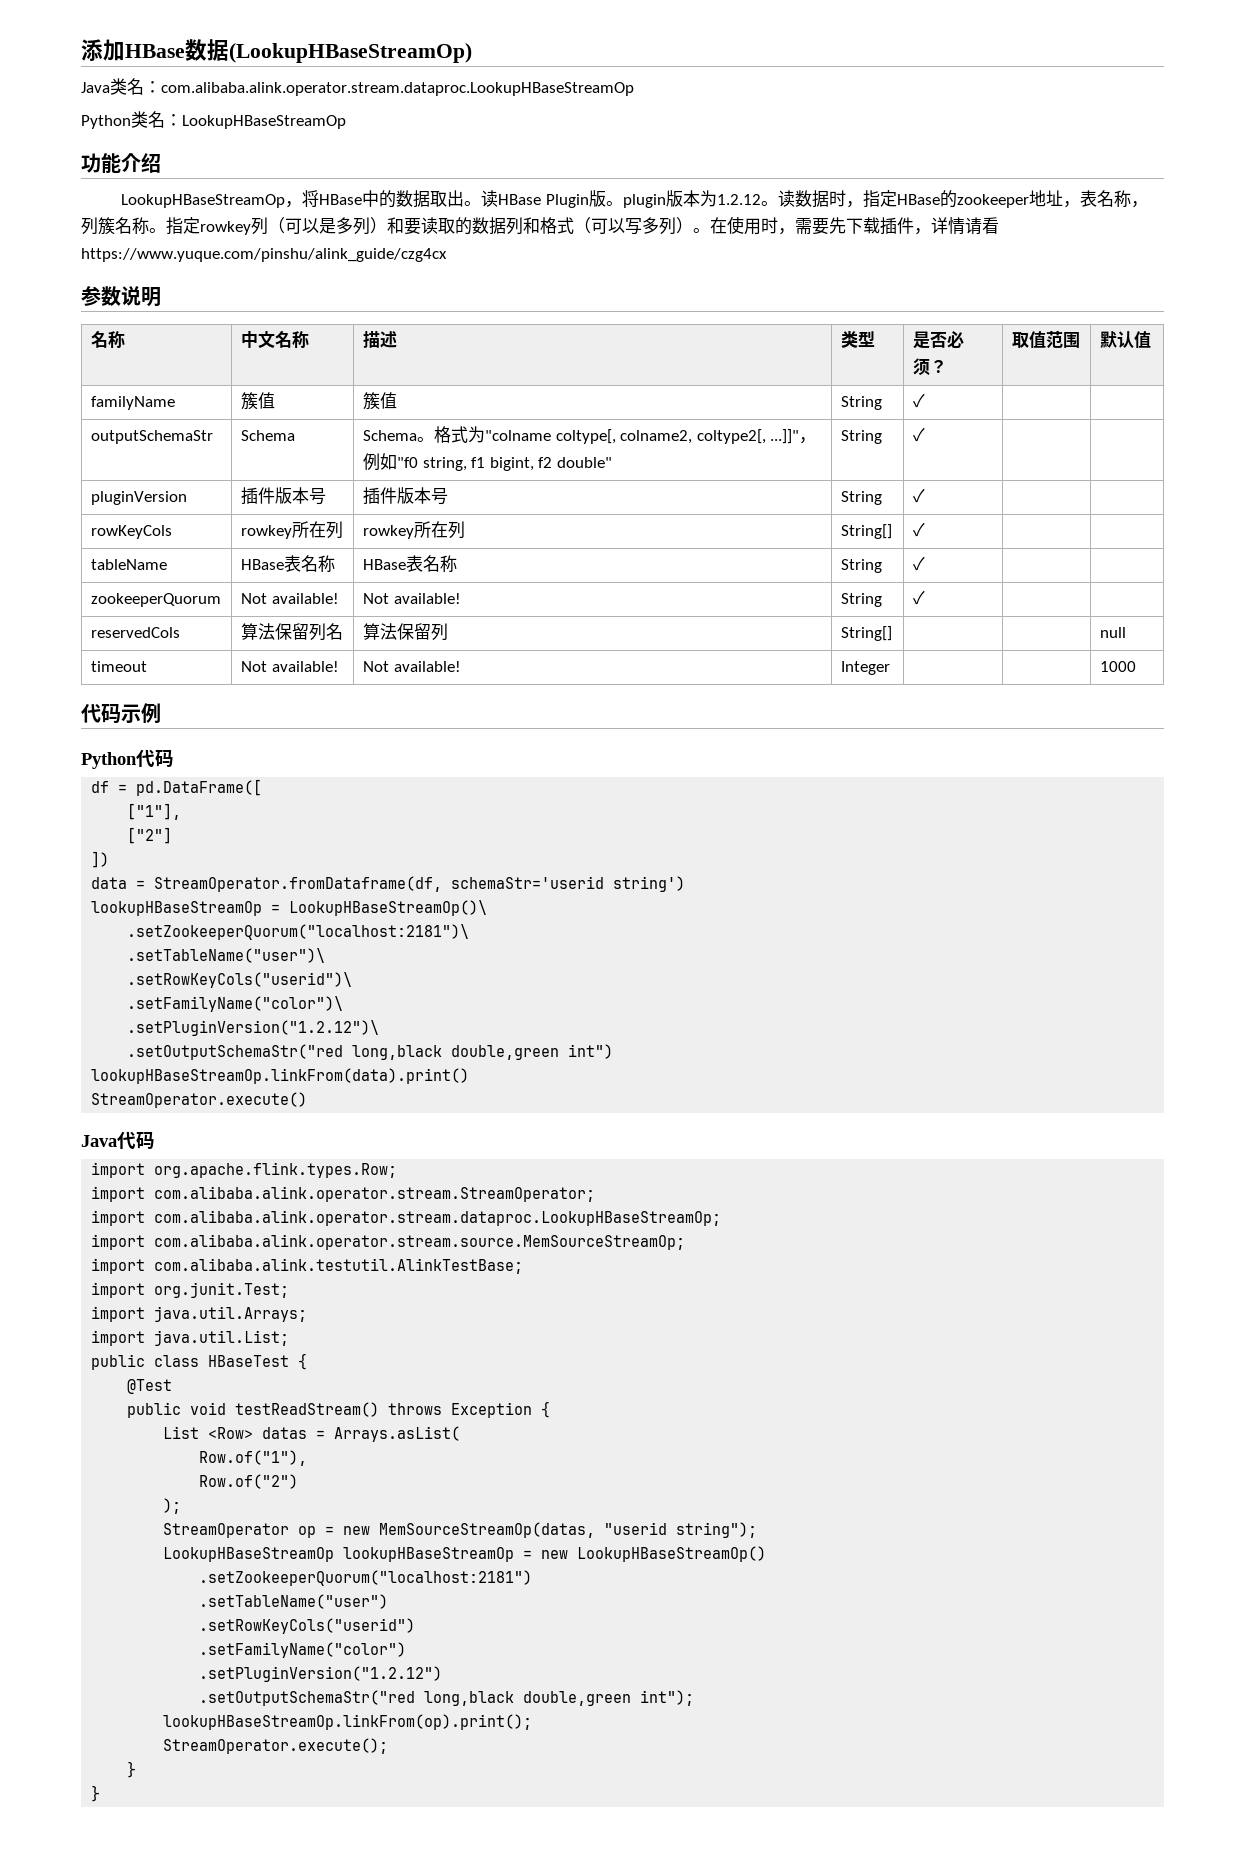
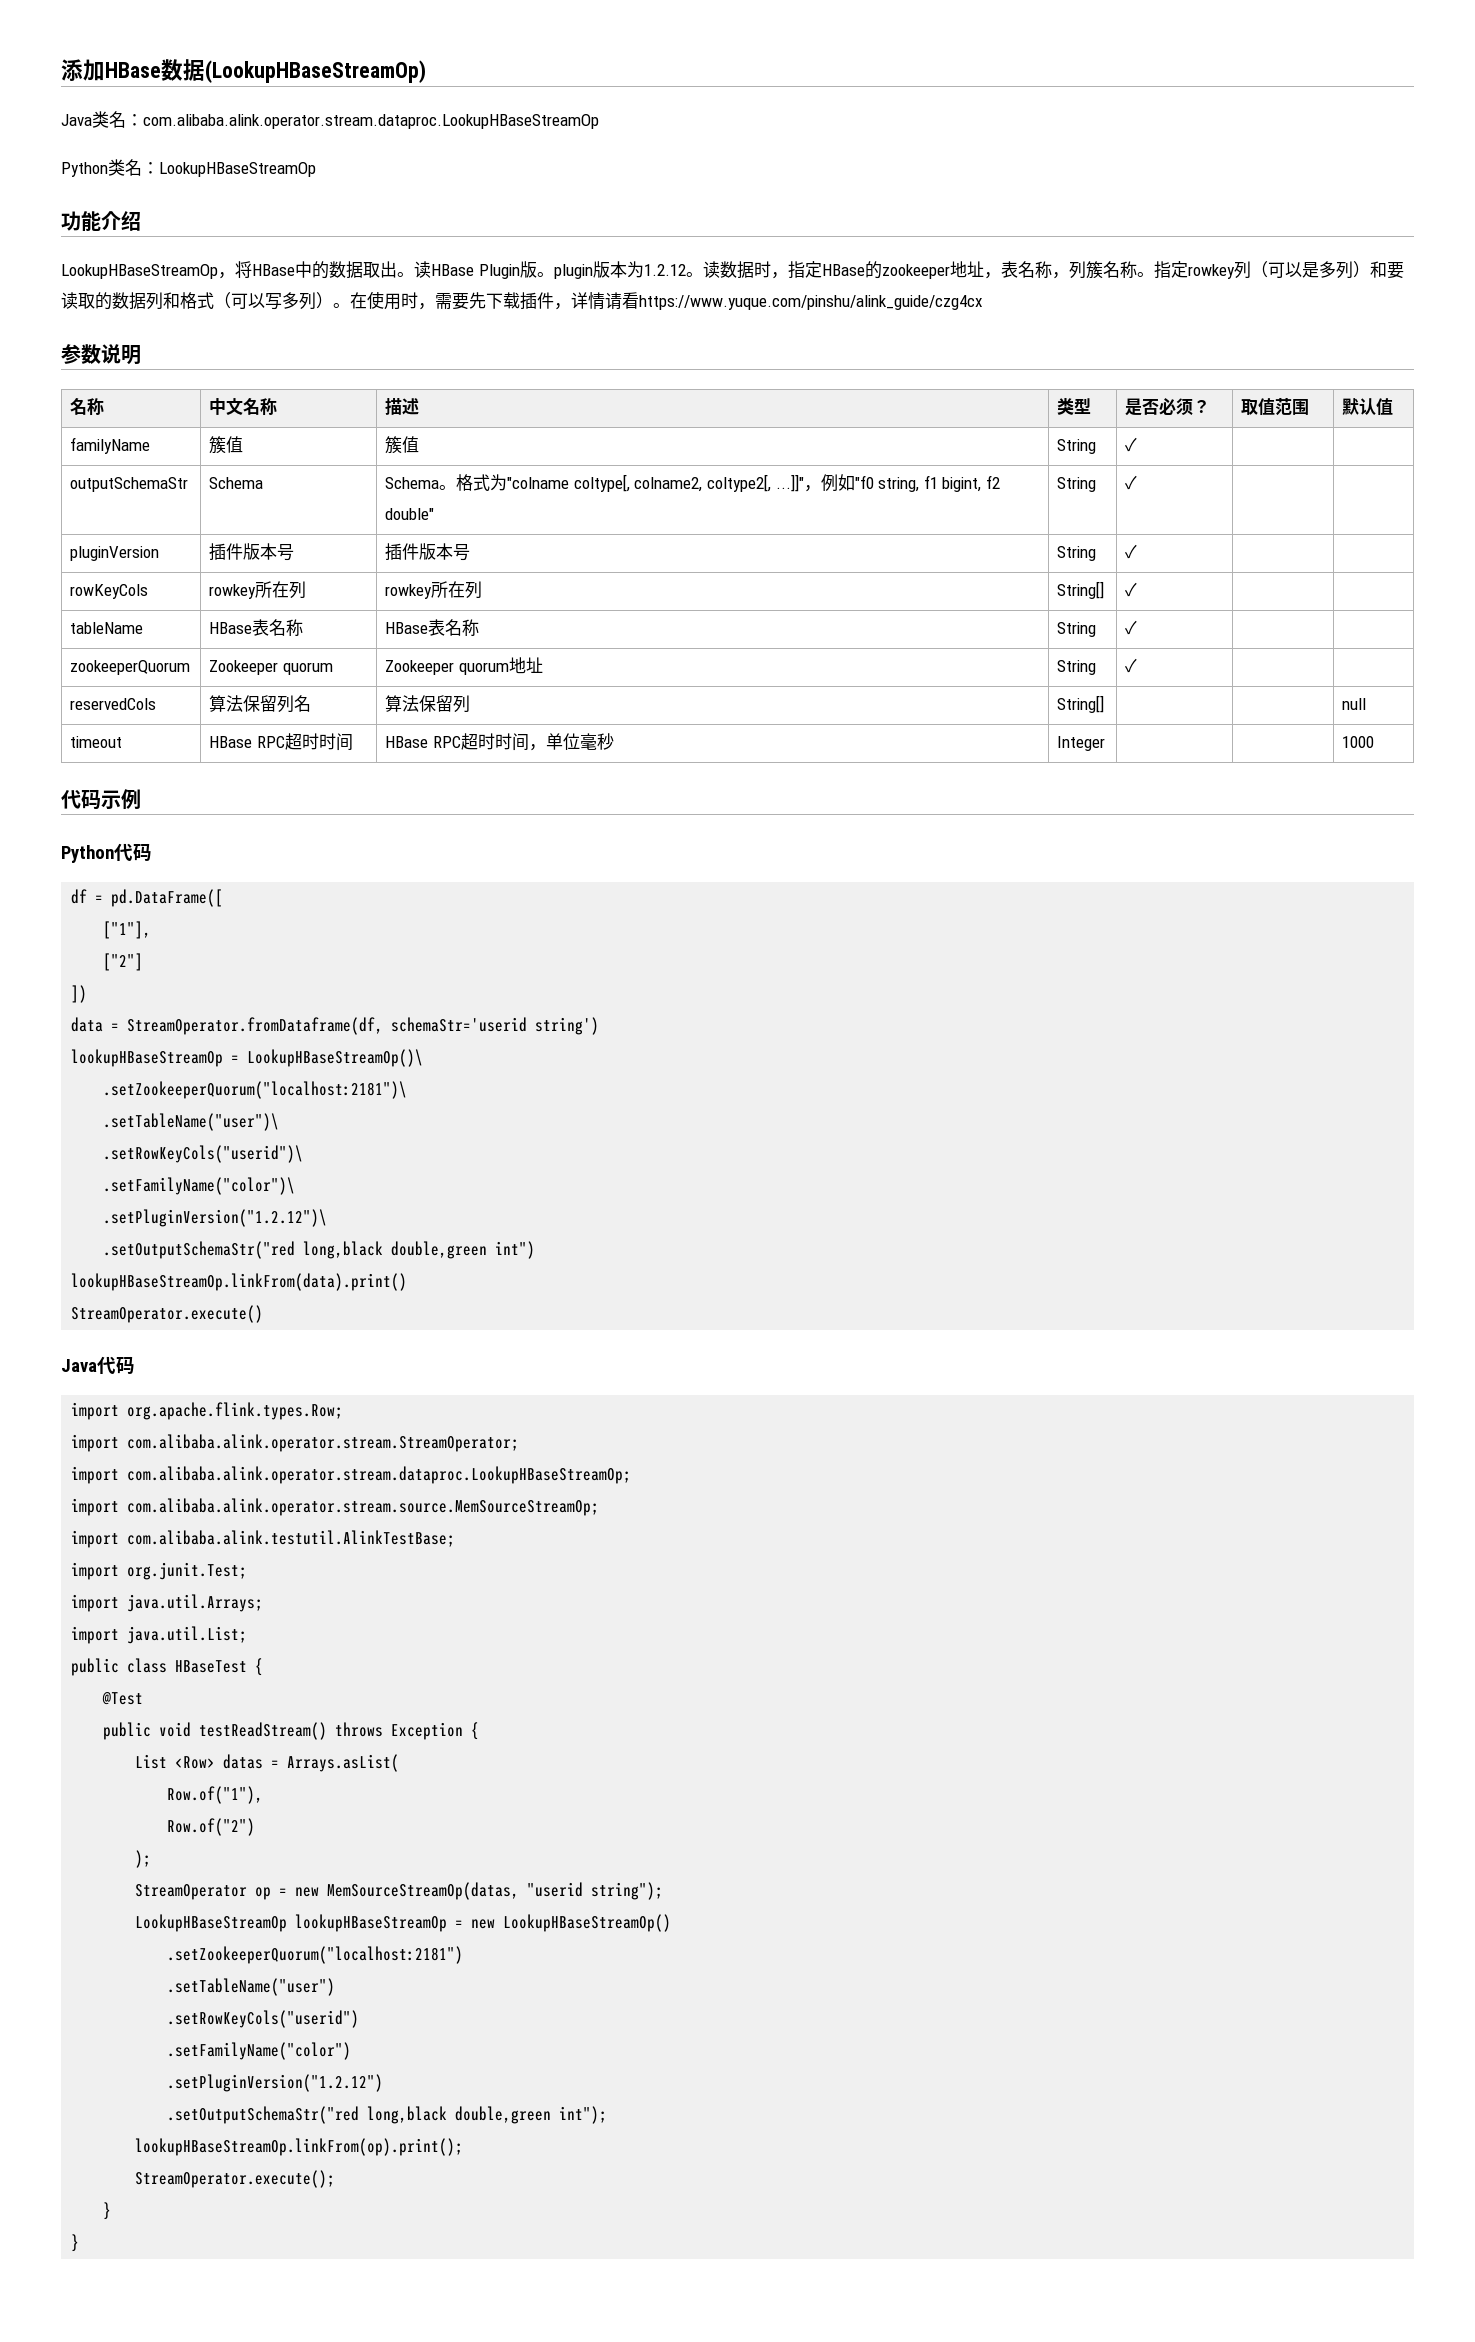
[240,593,339,604] [362,593,461,604] Not available! | Not available! -> [209,660,333,675] [385,657,543,675] Zookeeper quorum | Zookeeper quorum地址
[240,661,339,672] [362,661,461,672] Not available! | Not available! -> [209,733,353,751] [385,733,614,751] HBase RPC超时时间 | HBase RPC超时时间，单位毫秒

